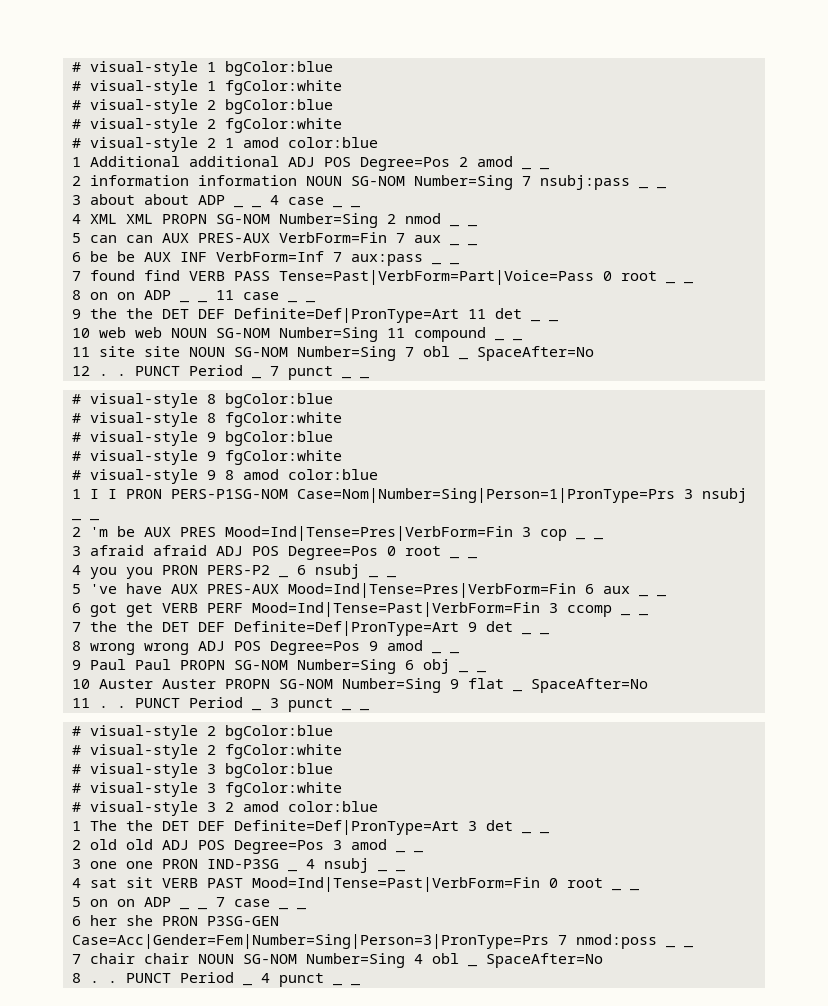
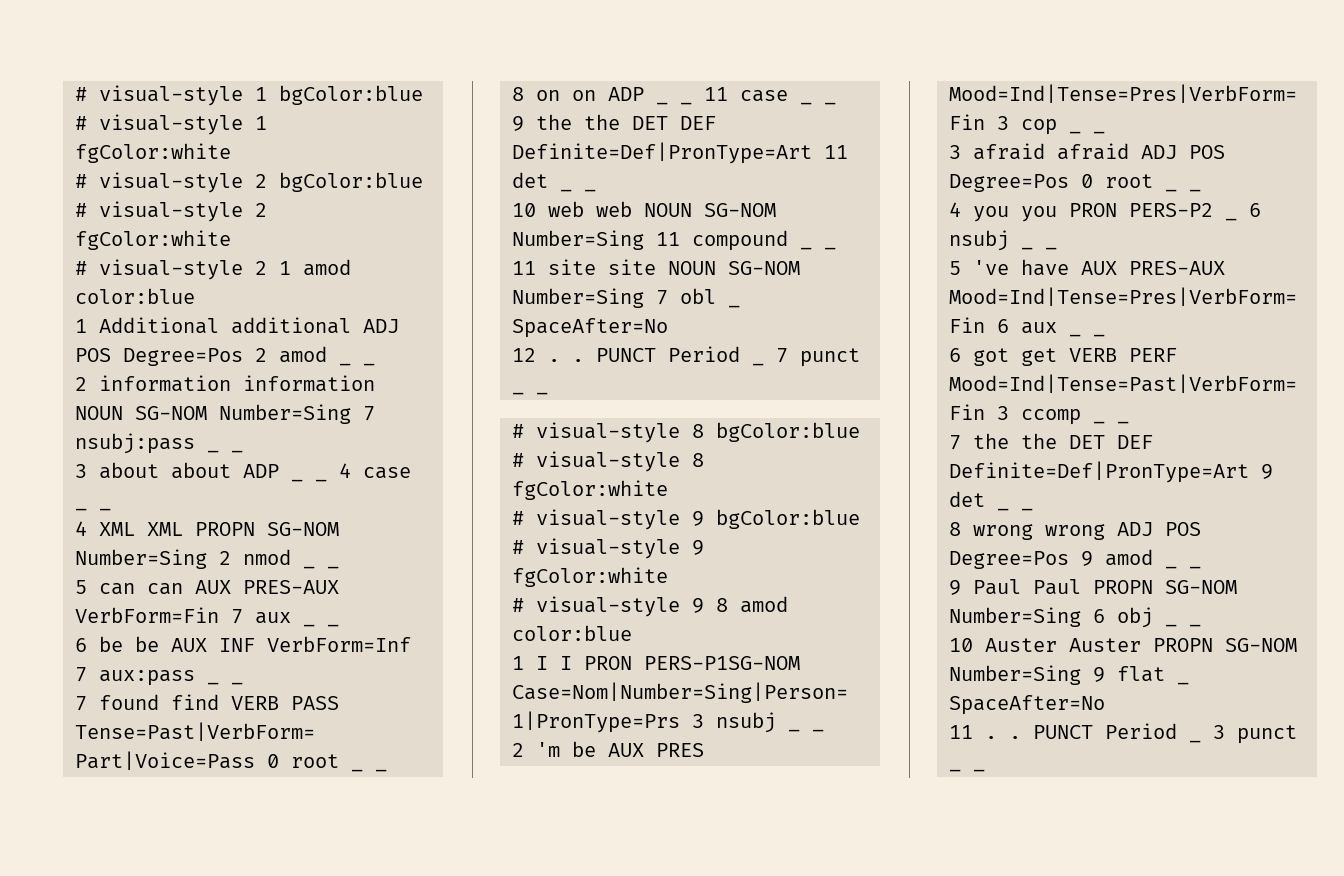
[72,725,333,740] [72,744,342,759] [72,763,333,778] [72,782,342,797] [72,801,378,816] [72,820,513,835] [522,831,549,834] [72,839,387,854] [396,850,423,853] [72,859,279,869] [288,869,297,872] [306,858,405,873] [72,877,603,892] [612,888,639,891] [72,897,171,907] [180,907,207,910] [216,897,270,907] [279,907,306,910] [72,915,279,926] [72,934,693,949] [72,953,459,968] [468,953,603,968] [72,972,234,983] [243,983,252,986] [261,973,360,987] // # visual-style 2 bgColor:blue // # visual-style 2 fgColor:white // # visual-style 3 bgColor:blue // # visual-style 3 fgColor:white // # visual-style 3 2 amod color:blue // 1 The the DET DEF Definite=Def|PronType=Art 3 det _ _ // 2 old old ADJ POS Degree=Pos 3 amod _ _ // 3 one one PRON IND-P3SG _ 4 nsubj _ _ // 4 sat sit VERB PAST Mood=Ind|Tense=Past|VerbForm=Fin 0 root _ _ // 5 on on ADP _ _ 7 case _ _ // 6 her she PRON P3SG-GEN Case=Acc|Gender=Fem|Number=Sing|Person=3|PronType=Prs 7 nmod:poss _ _ // 7 chair chair NOUN SG-NOM Number=Sing 4 obl _ SpaceAfter=No // 8 . . PUNCT Period _ 4 punct _ _ -> (986, 770) none

